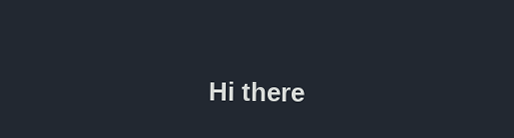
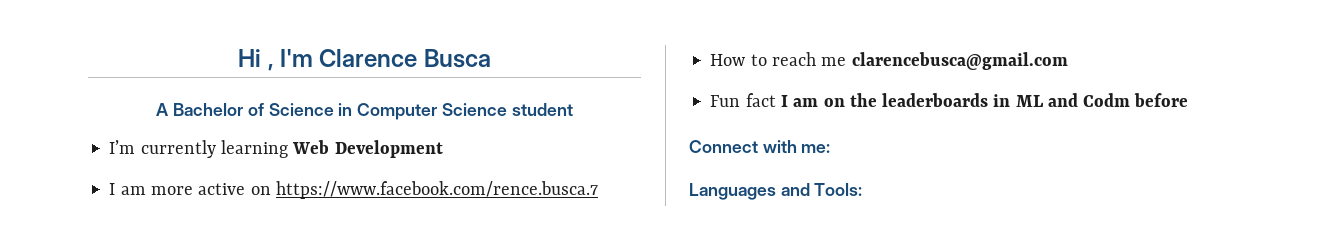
[241,81,306,102] there -> [267,49,491,71] [156,103,573,120] [109,140,443,158] [109,181,598,199] [710,52,1068,70] [710,93,1189,107] [689,140,831,153] [689,183,863,200] , I'm Clarence Busca // A Bachelor of Science in Computer Science student // I’m currently learning Web Development // I am more active on https://www.facebook.com/rence.busca.7 // How to reach me clarencebusca@gmail.com // Fun fact I am on the leaderboards in ML and Codm before // Connect with me: // Languages and Tools:

